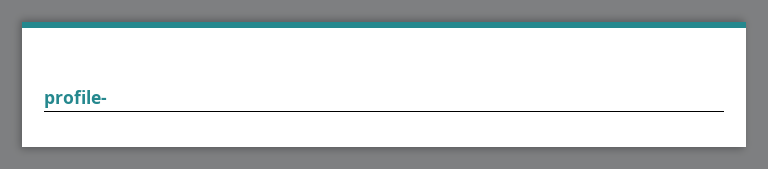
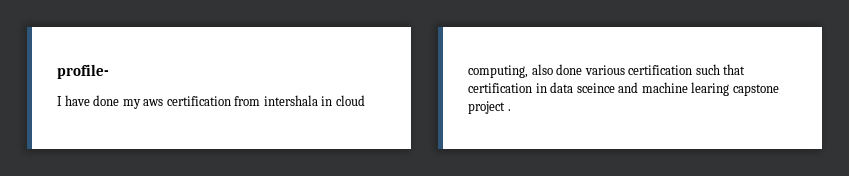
(107, 99) none -> [57,95,365,109] [468,64,746,78] [468,82,779,96] [468,101,511,114] // I have done my aws certification from intershala in cloud computing, also done various certification such that certification in data sceince and machine learing capstone project .

